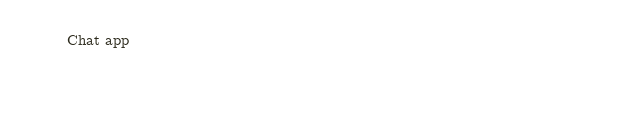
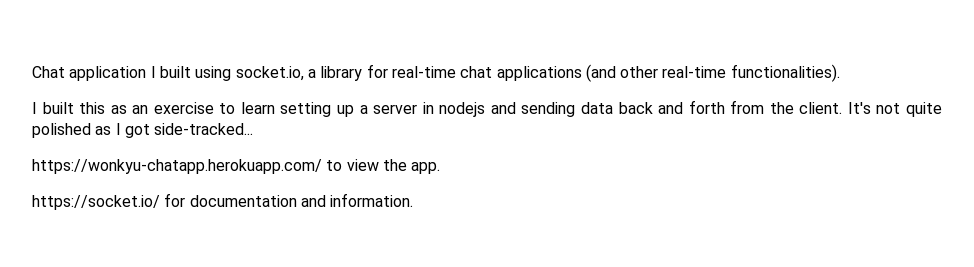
[105,38,129,48] app -> [69,64,840,82] [32,100,942,117] [32,123,254,138] [32,159,441,174] [32,193,414,210] application I built using socket.io, a library for real-time chat applications (and other real-time functionalities). // I built this as an exercise to learn setting up a server in nodejs and sending data back and forth from the client. It's not quite polished as I got side-tracked... // https://wonkyu-chatapp.herokuapp.com/ to view the app. // https://socket.io/ for documentation and information.

